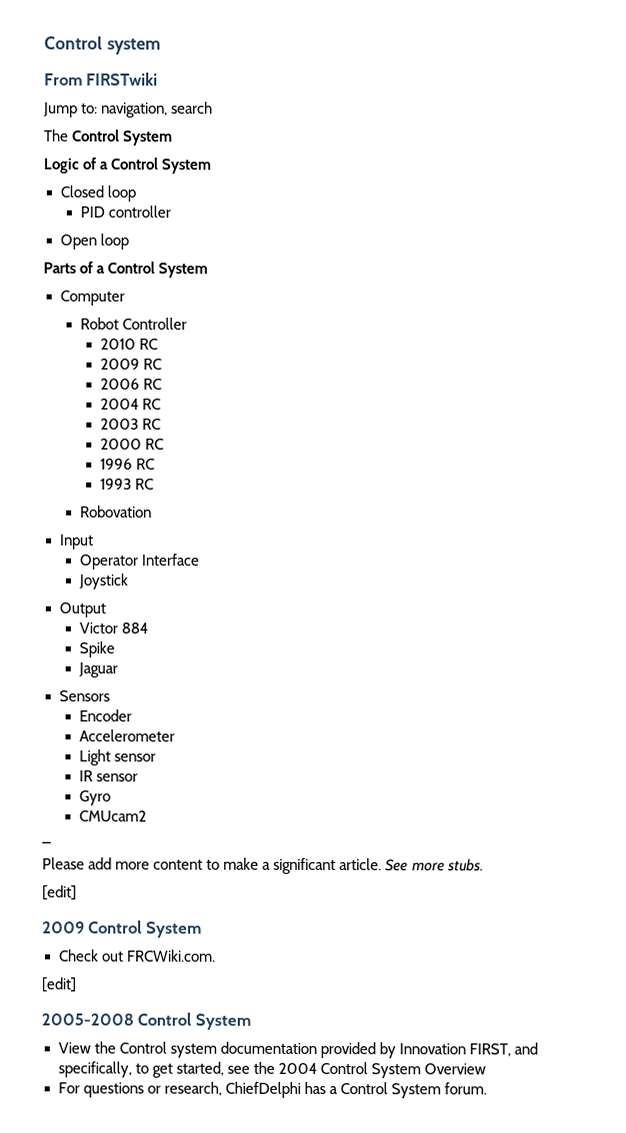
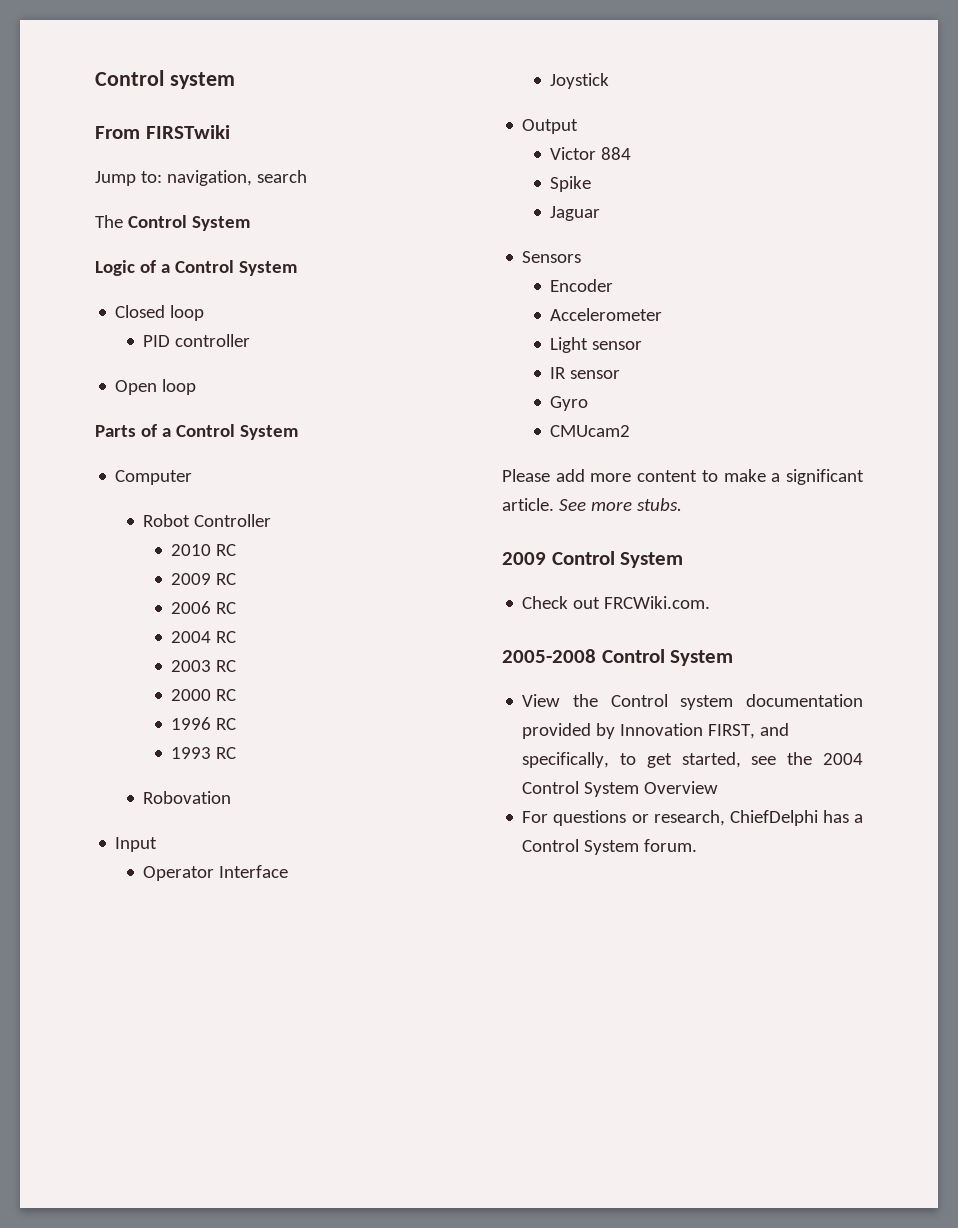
[42,841,52,844] // _ -> (631, 431) none
[42,885,77,901] // [edit] -> (682, 504) none
[41,977,76,993] // [edit] -> (711, 602) none

